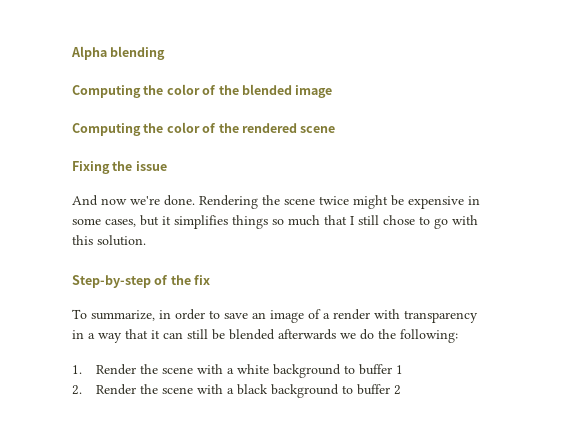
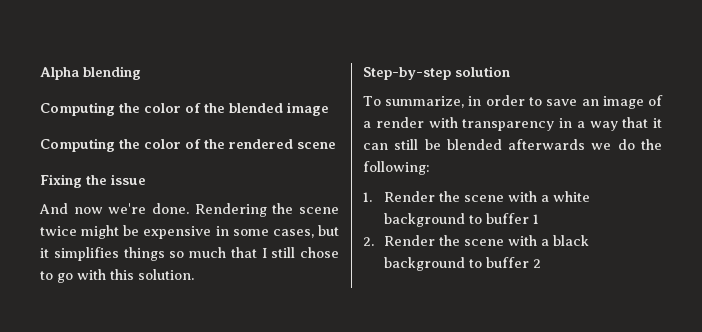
[154,275,211,285] of the fix -> [455,66,510,77] solution

